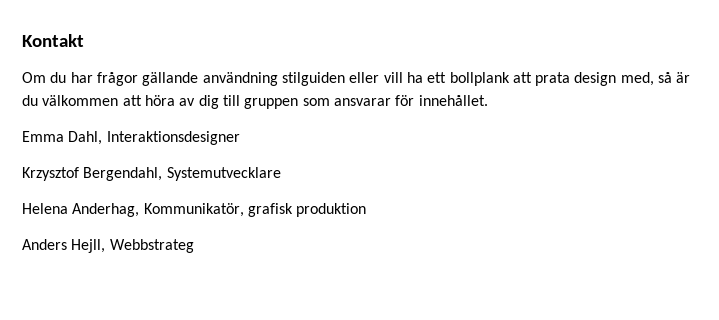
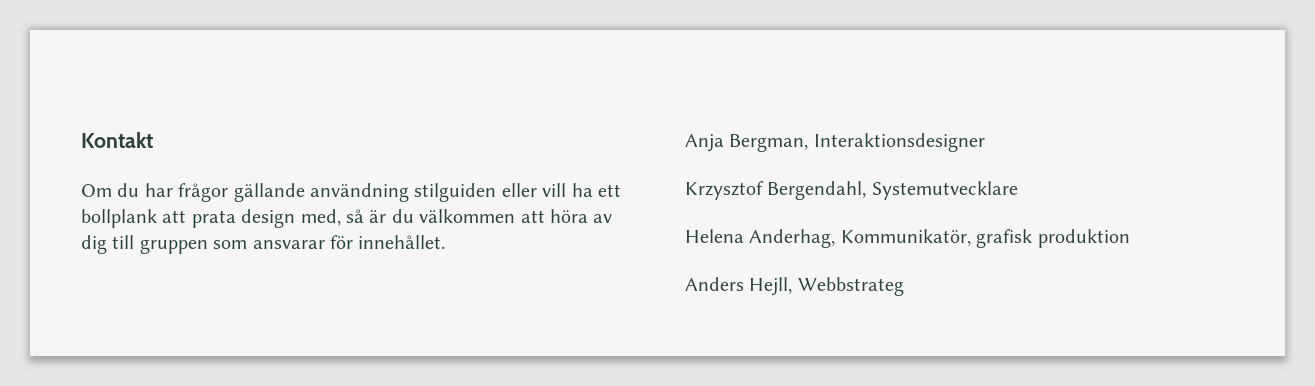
[22,131,103,145] Emma Dahl, -> [685,134,809,152] Anja Bergman,

